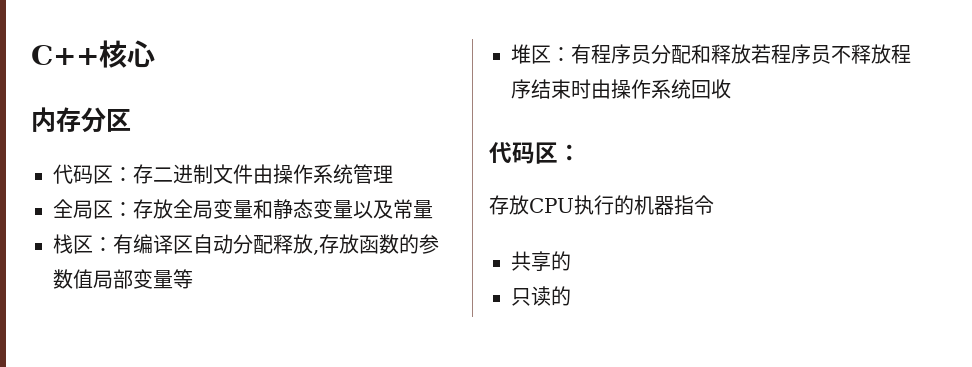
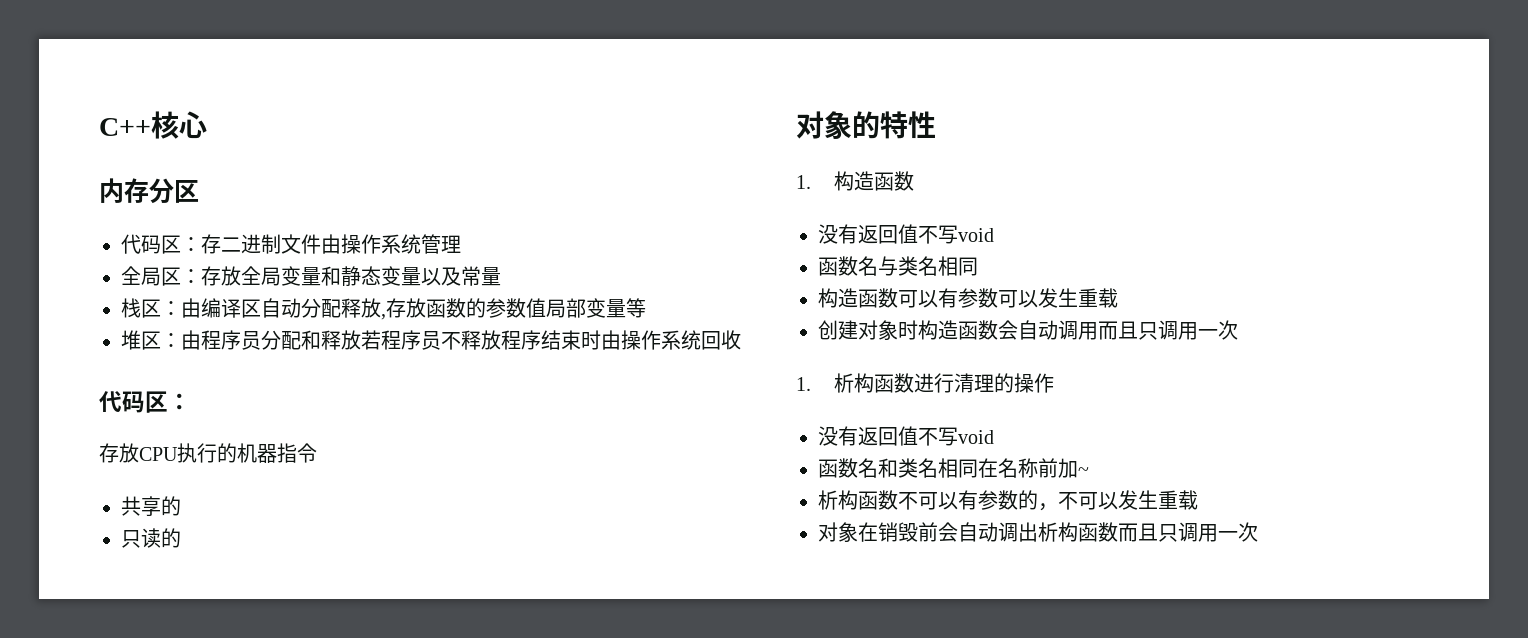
[113,234,133,254] 有 -> [181,298,201,318] 由
[571,44,591,64] 有 -> [181,330,201,350] 由
(571, 296) none -> [796,111,936,139] [796,171,914,191] [818,224,994,244] [818,256,978,276] [818,288,1118,308] [818,320,1238,340] [796,373,1054,393] [818,426,994,446] [818,458,1089,478] [818,490,1198,511] [818,522,1258,542] // 对象的特性 // 1.构造函数 // 没有返回值不写void // 函数名与类名相同 // 构造函数可以有参数可以发生重载 // 创建对象时构造函数会自动调用而且只调用一次 // 1.析构函数进行清理的操作 // 没有返回值不写void // 函数名和类名相同在名称前加~ // 析构函数不可以有参数的，不可以发生重载 // 对象在销毁前会自动调出析构函数而且只调用一次

